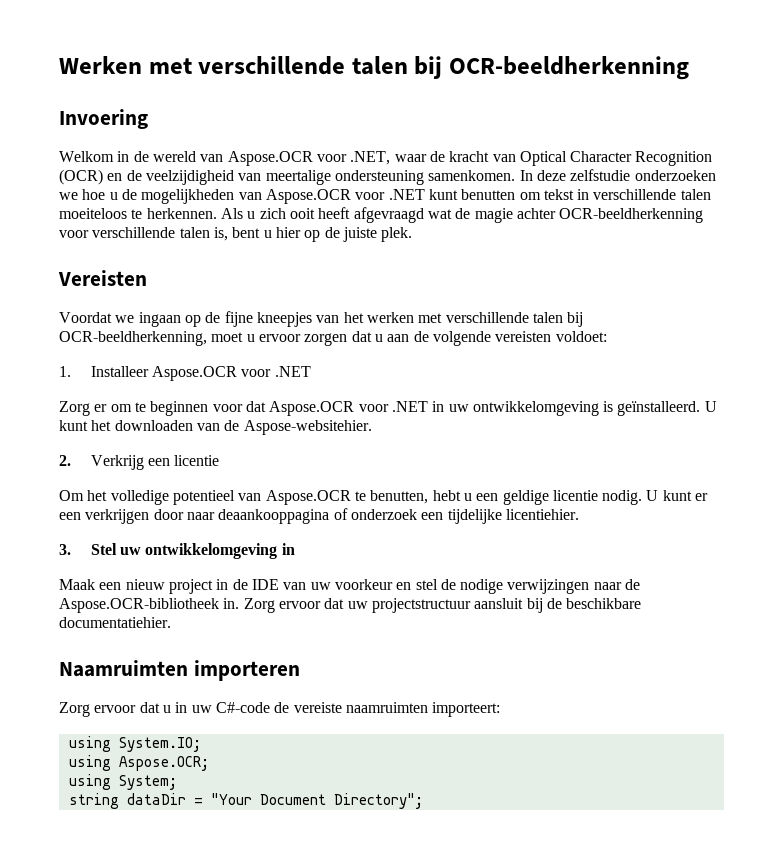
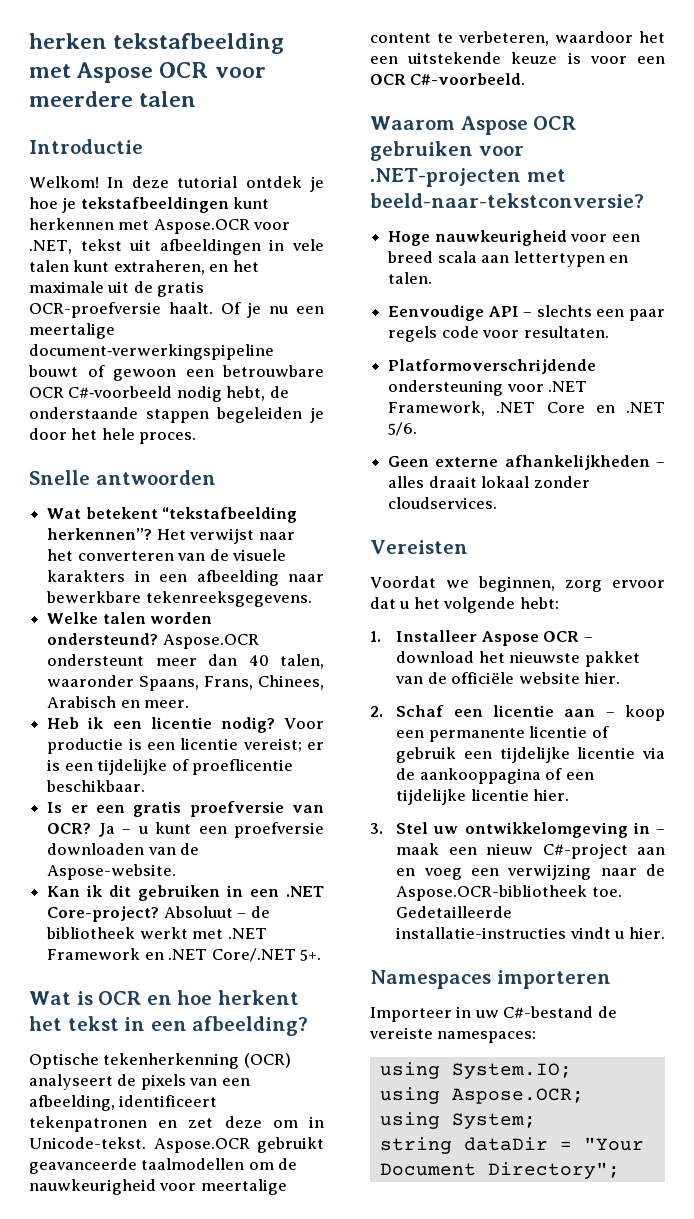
[59,56,690,80] [59,109,148,129] [59,151,713,166] [59,169,716,185] [59,189,711,204] [59,207,704,223] [59,227,413,242] [58,270,147,286] [59,311,584,327] [59,331,607,346] [59,366,311,381] [59,401,717,416] [59,420,372,435] Werken met verschillende talen bij OCR-beeldherkenning // Invoering // Welkom in de wereld van Aspose.OCR voor .NET, waar de kracht van Optical Character Recognition (OCR) en de veelzijdigheid van meertalige ondersteuning samenkomen. In deze zelfstudie onderzoeken we hoe u de mogelijkheden van Aspose.OCR voor .NET kunt benutten om tekst in verschillende talen moeiteloos te herkennen. Als u zich ooit heeft afgevraagd wat de magie achter OCR-beeldherkenning voor verschillende talen is, bent u hier op de juiste plek. // Vereisten // Voordat we ingaan op de fijne kneepjes van het werken met verschillende talen bij OCR-beeldherkenning, moet u ervoor zorgen dat u aan de volgende vereisten voldoet: // 1. Installeer Aspose.OCR voor .NET // Zorg er om te beginnen voor dat Aspose.OCR voor .NET in uw ontwikkelomgeving is geïnstalleerd. U kunt het downloaden van de Aspose-websitehier. -> [29,33,285,54] [29,62,266,83] [29,91,197,107] [29,139,143,154] [29,176,324,192] [29,197,270,213] [29,218,291,234] [29,239,324,255] [29,260,259,275] [29,281,205,297] [29,302,325,318] [29,323,115,339] [29,344,274,360] [28,365,324,381] [29,386,289,402] [29,407,324,423] [29,428,197,444] [29,470,216,485] [47,507,298,523] [47,528,295,544] [47,549,286,561] [47,570,325,586] [46,591,312,607] [47,612,213,624] [47,633,259,649] [47,654,324,669] [47,675,325,691] [47,696,190,708] [47,717,325,733] [47,738,324,754] [47,759,293,775] [46,780,146,792] [47,801,325,817] [47,822,324,838] [47,843,200,855] [47,864,177,880] [47,885,324,901] [47,906,270,922] [46,927,267,939] [47,948,321,962] [29,990,299,1005] [29,1016,309,1036] [29,1053,291,1069] [29,1074,250,1090] [29,1095,218,1111] [29,1116,325,1132] [29,1137,324,1153] [29,1158,298,1174] [29,1179,287,1195] [370,31,665,46] [370,52,665,64] [370,73,526,85] [370,116,577,135] [370,141,524,161] [370,168,566,187] [370,193,644,208] [388,230,640,246] [387,251,628,267] [388,272,433,284] [388,305,666,321] [388,326,609,342] [388,359,597,374] [388,380,588,396] [388,401,665,416] [388,422,418,436] [388,455,665,470] [388,476,590,488] [388,497,498,509] [370,540,468,554] [370,576,665,592] [370,597,559,613] [370,630,593,646] [396,651,640,667] [395,672,621,684] herken tekstafbeelding met Aspose OCR voor meerdere talen // Introductie // Welkom! In deze tutorial ontdek je hoe je tekstafbeeldingen kunt herkennen met Aspose.OCR voor .NET, tekst uit afbeeldingen in vele talen kunt extraheren, en het maximale uit de gratis OCR-proefversie haalt. Of je nu een meertalige document‑verwerkingspipeline bouwt of gewoon een betrouwbare OCR C#‑voorbeeld nodig hebt, de onderstaande stappen begeleiden je door het hele proces. // Snelle antwoorden // Wat betekent “tekstafbeelding herkennen”? Het verwijst naar het converteren van de visuele karakters in een afbeelding naar bewerkbare tekenreeksgegevens. // Welke talen worden ondersteund? Aspose.OCR ondersteunt meer dan 40 talen, waaronder Spaans, Frans, Chinees, Arabisch en meer. // Heb ik een licentie nodig? Voor productie is een licentie vereist; er is een tijdelijke of proeflicentie beschikbaar. // Is er een gratis proefversie van OCR? Ja – u kunt een proefversie downloaden van de Aspose-website. // Kan ik dit gebruiken in een .NET Core-project? Absoluut – de bibliotheek werkt met .NET Framework en .NET Core/.NET 5+. // Wat is OCR en hoe herkent het tekst in een afbeelding? // Optische tekenherkenning (OCR) analyseert de pixels van een afbeelding, identificeert tekenpatronen en zet deze om in Unicode-tekst. Aspose.OCR gebruikt geavanceerde taalmodellen om de nauwkeurigheid voor meertalige content te verbeteren, waardoor het een uitstekende keuze is voor een OCR C#-voorbeeld. // Waarom Aspose OCR gebruiken voor .NET-projecten met beeld-naar-tekstconversie? // Hoge nauwkeurigheid voor een breed scala aan lettertypen en talen. // Eenvoudige API – slechts een paar regels code voor resultaten. // Platformoverschrijdende ondersteuning voor .NET Framework, .NET Core en .NET 5/6. // Geen externe afhankelijkheden – alles draait lokaal zonder cloudservices. // Vereisten // Voordat we beginnen, zorg ervoor dat u het volgende hebt: // 1. Installeer Aspose OCR – download het nieuwste pakket van de officiële website hier.
[90,455,220,470] [59,490,709,505] [59,508,579,524] Verkrijg een licentie // Om het volledige potentieel van Aspose.OCR te benutten, hebt u een geldige licentie nodig. U kunt er een verkrijgen door naar deaankooppagina of onderzoek een tijdelijke licentiehier. -> [396,705,665,721] [396,726,609,742] [396,747,665,763] [396,768,594,784] [396,789,570,805] Schaf een licentie aan – koop een permanente licentie of gebruik een tijdelijke licentie via de aankooppagina of een tijdelijke licentie hier.
[59,579,641,594] [59,598,642,613] [59,617,171,628] [59,660,300,681] [59,702,270,717] // Maak een nieuw project in de IDE van uw voorkeur en stel de nodige verwijzingen naar de Aspose.OCR-bibliotheek in. Zorg ervoor dat uw projectstructuur aansluit bij de beschikbare documentatiehier. // Naamruimten importeren // Zorg ervoor dat u in uw C#-code -> [656,829,665,834] [396,843,665,859] [396,864,665,880] [396,885,622,901] [396,906,513,918] [396,927,665,939] [370,970,611,989] [370,1006,594,1022] – maak een nieuw C#-project aan en voeg een verwijzing naar de Aspose.OCR-bibliotheek toe. Gedetailleerde installatie-instructies vindt u hier. // Namespaces importeren // Importeer in uw C#-bestand
[345,702,501,717] naamruimten importeert: -> [437,1031,537,1043] namespaces:

